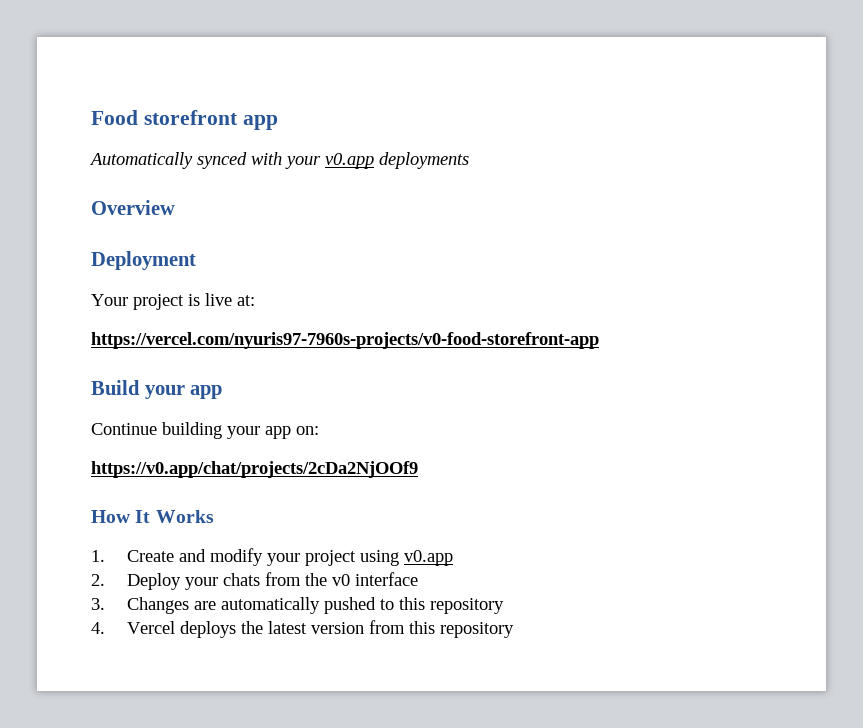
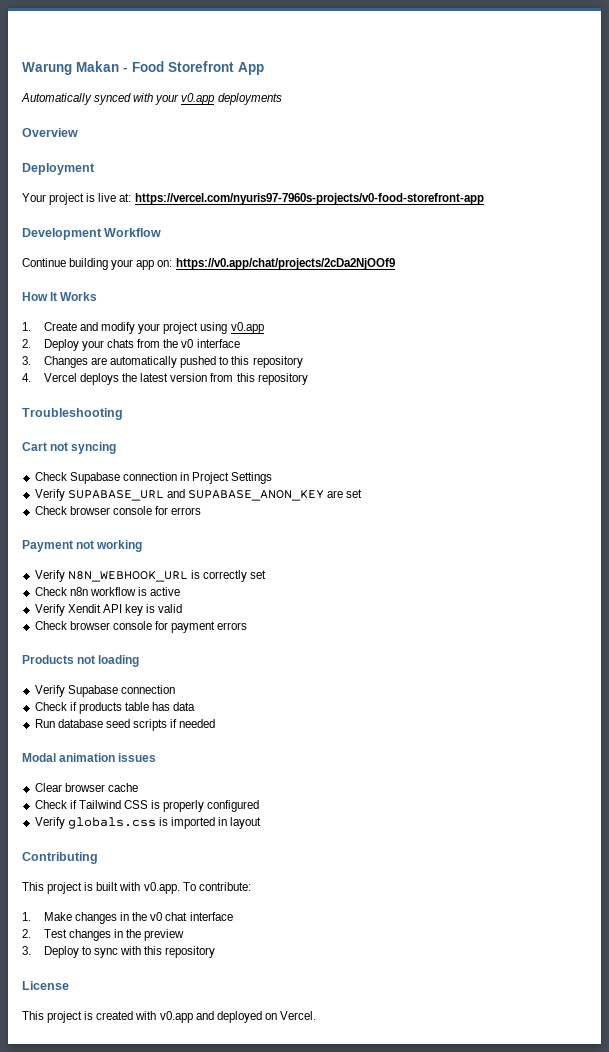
[91,110,278,130] Food storefront app -> [22,61,264,75] Warung Makan - Food Storefront App
(255, 300) // -> (132, 197) none
[91,380,223,399] Build your app -> [22,228,162,240] Development Workflow
(319, 430) // -> (173, 263) none
(515, 630) none -> [22,408,123,420] [22,442,117,454] [34,472,273,484] [34,489,363,501] [34,506,202,515] [22,540,143,552] [34,570,267,582] [34,587,181,596] [34,604,183,616] [34,621,248,633] [22,655,140,667] [34,685,175,697] [34,702,196,714] [34,719,216,731] [22,753,157,762] [34,783,138,792] [34,800,260,812] [34,817,262,829] [22,852,98,864] [22,882,251,894] [22,912,233,924] [22,929,185,941] [22,946,216,958] [22,981,69,990] [22,1011,316,1023] // Troubleshooting // Cart not syncing // Check Supabase connection in Project Settings // Verify SUPABASE_URL and SUPABASE_ANON_KEY are set // Check browser console for errors // Payment not working // Verify N8N_WEBHOOK_URL is correctly set // Check n8n workflow is active // Verify Xendit API key is valid // Check browser console for payment errors // Products not loading // Verify Supabase connection // Check if products table has data // Run database seed scripts if needed // Modal animation issues // Clear browser cache // Check if Tailwind CSS is properly configured // Verify globals.css is imported in layout // Contributing // This project is built with v0.app. To contribute: // 1. Make changes in the v0 chat interface // 2. Test changes in the preview // 3. Deploy to sync with this repository // License // This project is created with v0.app and deployed on Vercel.

